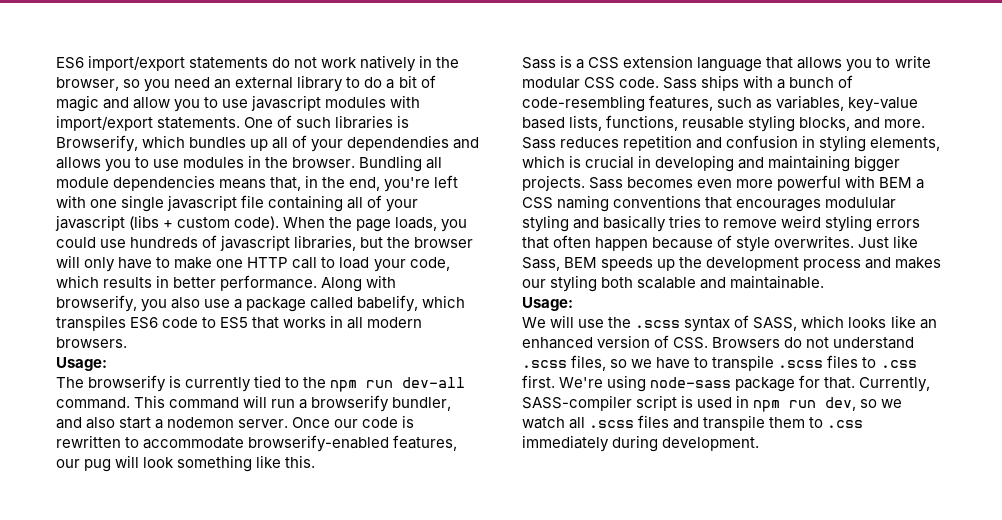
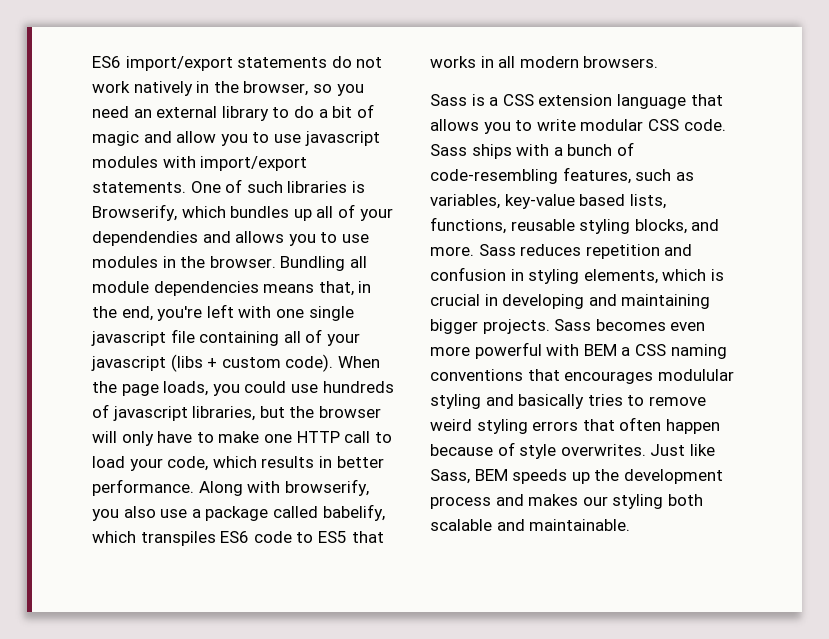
[56,357,107,371] [56,375,466,392] [56,395,452,412] [56,415,415,429] [56,435,458,452] [56,455,316,472] // Usage: // The browserify is currently tied to the npm run dev-all command. This command will run a browserify bundler, and also start a nodemon server. Once our code is rewritten to accommodate browserify-enabled features, our pug will look something like this. -> (659, 62) none
[522,297,573,311] [522,315,937,332] [522,335,915,349] [522,355,917,371] [522,375,931,392] [522,395,903,412] [522,415,864,431] [522,435,760,452] // Usage: // We will use the .scss syntax of SASS, which looks like an enhanced version of CSS. Browsers do not understand .scss files, so we have to transpile .scss files to .css first. We're using node-sass package for that. Currently, SASS-compiler script is used in npm run dev, so we watch all .scss files and transpile them to .css immediately during development. -> (631, 525) none

